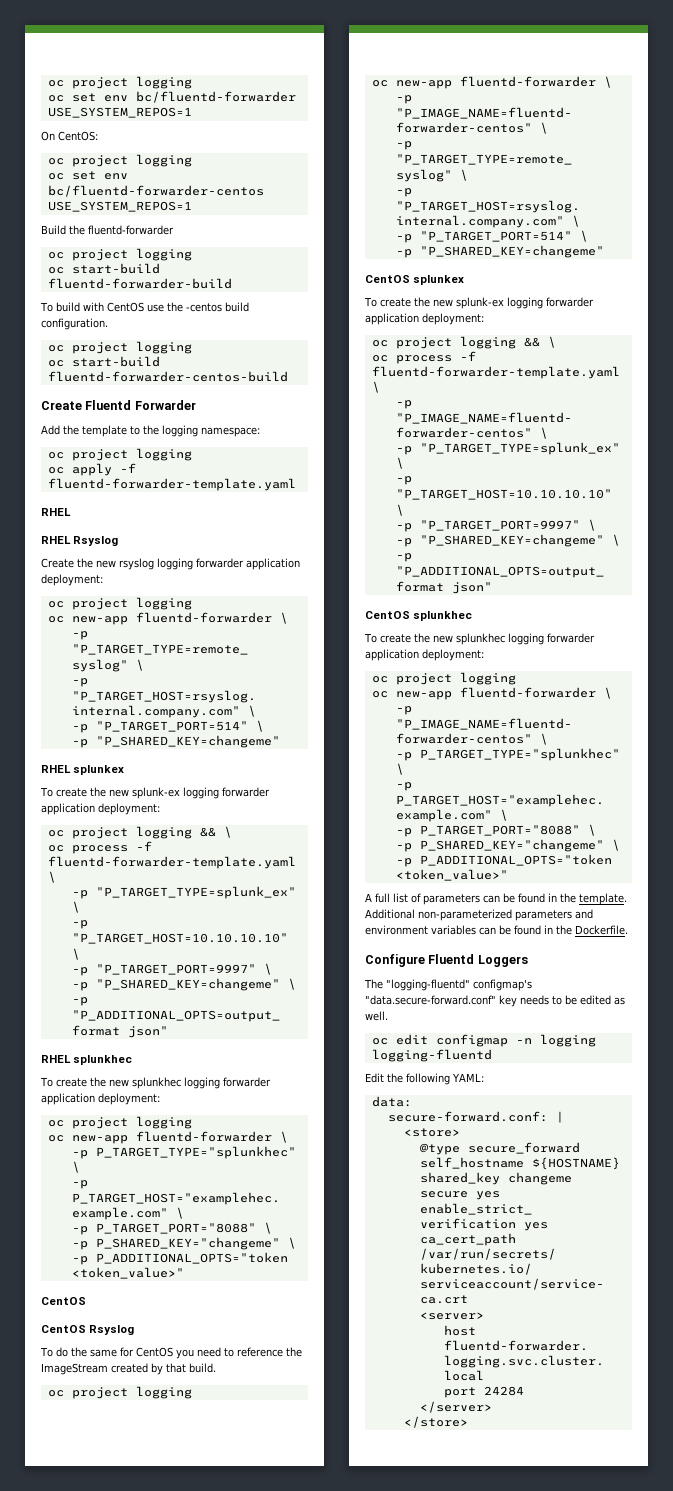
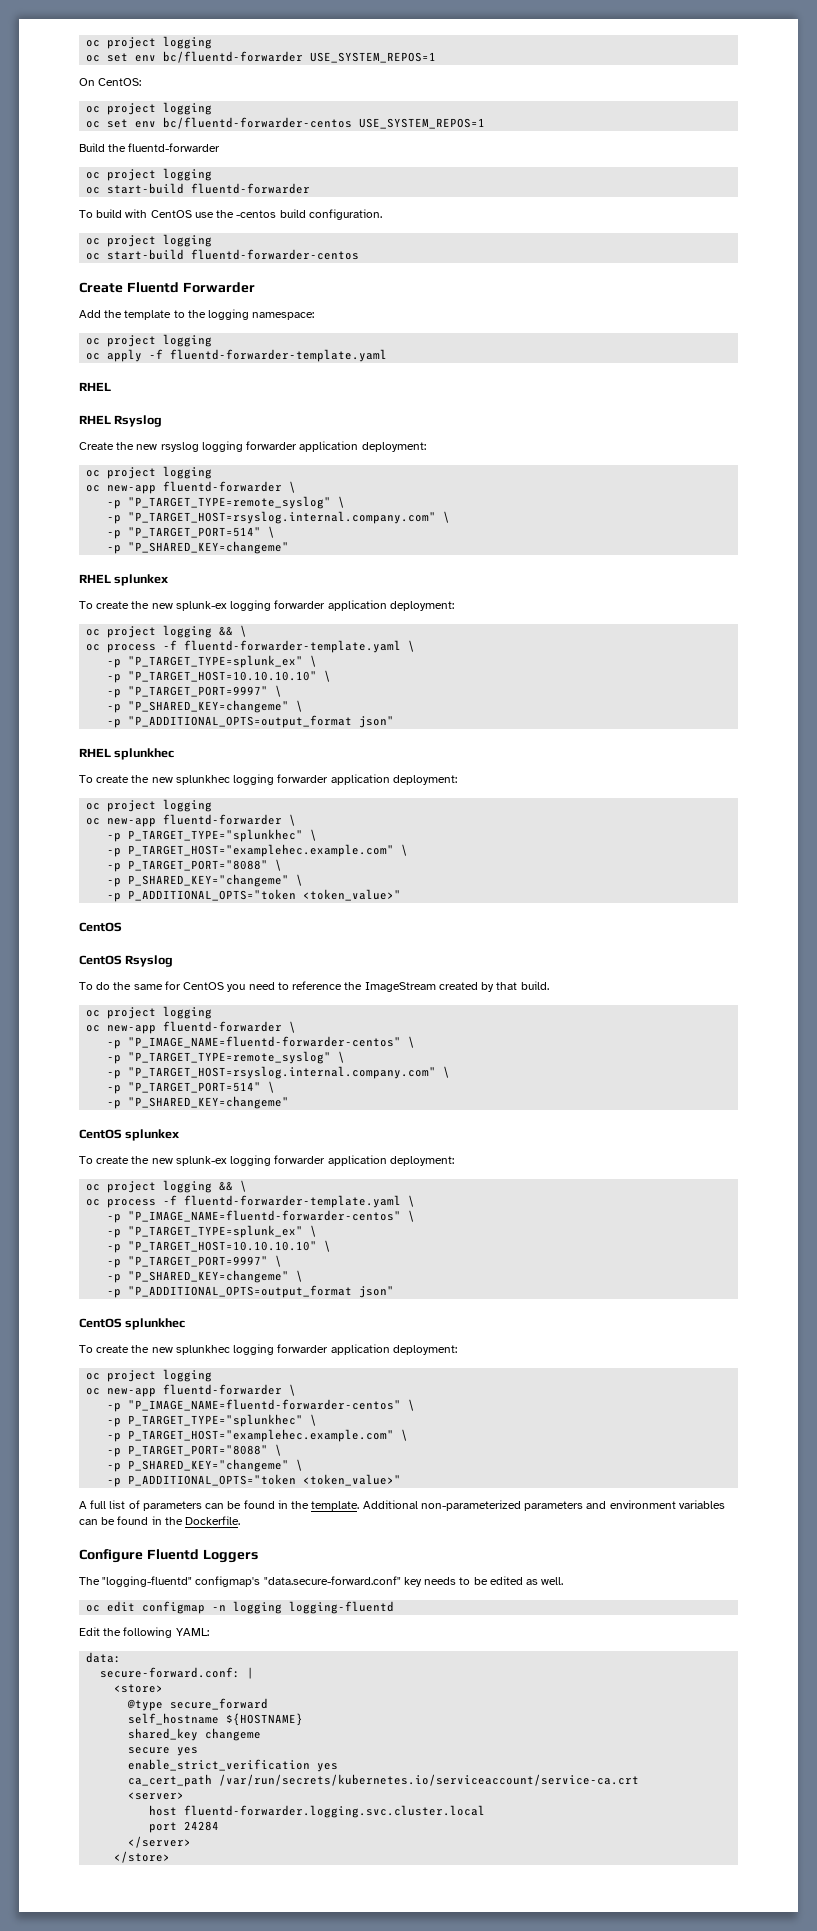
[47,278,232,289] fluentd-forwarder-build -> [191,183,311,194] fluentd-forwarder
[47,371,288,382] fluentd-forwarder-centos-build -> [191,249,360,260] fluentd-forwarder-centos

